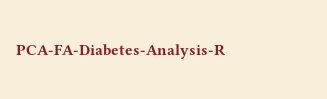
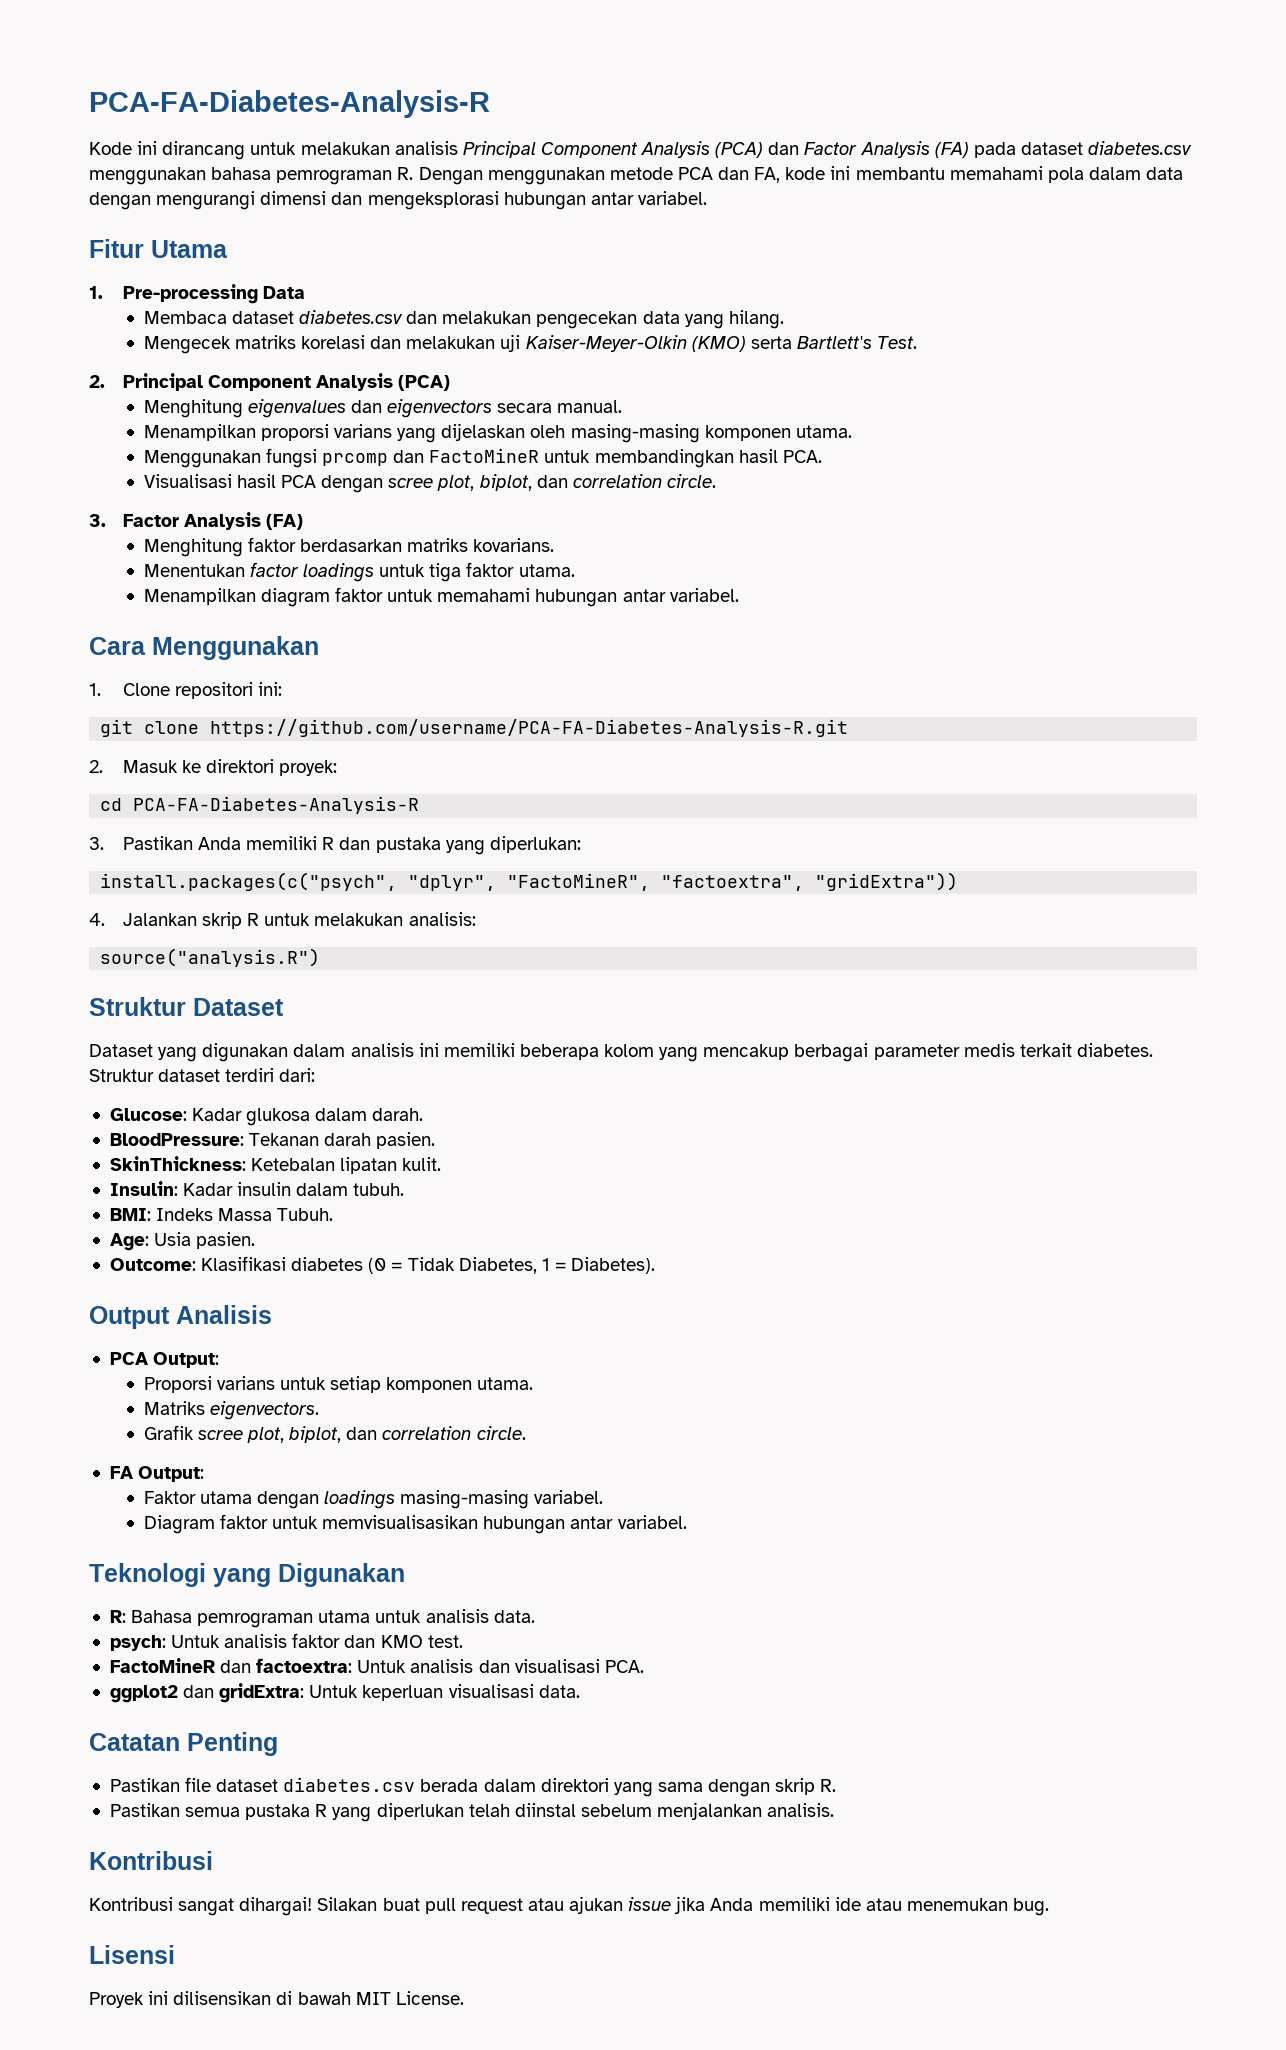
[16,44,225,59] PCA-FA-Diabetes-Analysis-R -> [89,90,490,118] [89,141,1193,160] [89,166,1184,185] [89,191,707,210] [89,239,228,258] [89,284,306,304] [143,310,784,329] [143,334,918,354] [89,373,451,391] [143,399,623,418] [143,423,852,443] [143,448,822,468] [143,474,716,493] [89,512,304,530] [143,537,555,557] [143,562,575,582] [143,587,739,607] [89,636,319,660] [89,682,283,699] [100,719,849,737] [89,759,338,776] [100,796,420,814] [89,836,581,855] [100,872,959,891] [89,912,476,929] [100,948,321,967] [89,997,284,1016] [89,1043,1153,1062] [89,1068,316,1082] [109,1108,424,1126] [109,1132,436,1149] [109,1156,442,1174] [109,1181,405,1196] [109,1208,334,1221] [109,1232,256,1251] [109,1256,656,1274] [89,1305,272,1329] [109,1352,220,1368] [143,1376,534,1393] [143,1401,319,1420] [143,1425,526,1443] [109,1466,205,1482] [143,1490,604,1509] [143,1514,687,1534] [89,1563,405,1587] [109,1609,535,1628] [109,1633,463,1651] [109,1658,644,1673] [109,1683,580,1703] [89,1732,278,1756] [109,1777,837,1797] [109,1802,835,1822] [89,1851,213,1870] [89,1896,1050,1916] [89,1945,175,1964] [89,1991,464,2008] PCA-FA-Diabetes-Analysis-R // Kode ini dirancang untuk melakukan analisis Principal Component Analysis (PCA) dan Factor Analysis (FA) pada dataset diabetes.csv menggunakan bahasa pemrograman R. Dengan menggunakan metode PCA dan FA, kode ini membantu memahami pola dalam data dengan mengurangi dimensi dan mengeksplorasi hubungan antar variabel. // Fitur Utama // 1. Pre-processing Data // Membaca dataset diabetes.csv dan melakukan pengecekan data yang hilang. // Mengecek matriks korelasi dan melakukan uji Kaiser-Meyer-Olkin (KMO) serta Bartlett's Test. // 2. Principal Component Analysis (PCA) // Menghitung eigenvalues dan eigenvectors secara manual. // Menampilkan proporsi varians yang dijelaskan oleh masing-masing komponen utama. // Menggunakan fungsi prcomp dan FactoMineR untuk membandingkan hasil PCA. // Visualisasi hasil PCA dengan scree plot, biplot, dan correlation circle. // 3. Factor Analysis (FA) // Menghitung faktor berdasarkan matriks kovarians. // Menentukan factor loadings untuk tiga faktor utama. // Menampilkan diagram faktor untuk memahami hubungan antar variabel. // Cara Menggunakan // 1. Clone repositori ini: // git clone https://github.com/username/PCA-FA-Diabetes-Analysis-R.git // 2. Masuk ke direktori proyek: // cd PCA-FA-Diabetes-Analysis-R // 3. Pastikan Anda memiliki R dan pustaka yang diperlukan: // install.packages(c("psych", "dplyr", "FactoMineR", "factoextra", "gridExtra")) // 4. Jalankan skrip R untuk melakukan analisis: // source("analysis.R") // Struktur Dataset // Dataset yang digunakan dalam analisis ini memiliki beberapa kolom yang mencakup berbagai parameter medis terkait diabetes. Struktur dataset terdiri dari: // Glucose: Kadar glukosa dalam darah. // BloodPressure: Tekanan darah pasien. // SkinThickness: Ketebalan lipatan kulit. // Insulin: Kadar insulin dalam tubuh. // BMI: Indeks Massa Tubuh. // Age: Usia pasien. // Outcome: Klasifikasi diabetes (0 = Tidak Diabetes, 1 = Diabetes). // Output Analisis // PCA Output: // Proporsi varians untuk setiap komponen utama. // Matriks eigenvectors. // Grafik scree plot, biplot, dan correlation circle. // FA Output: // Faktor utama dengan loadings masing-masing variabel. // Diagram faktor untuk memvisualisasikan hubungan antar variabel. // Teknologi yang Digunakan // R: Bahasa pemrograman utama untuk analisis data. // psych: Untuk analisis faktor dan KMO test. // FactoMineR dan factoextra: Untuk analisis dan visualisasi PCA. // ggplot2 dan gridExtra: Untuk keperluan visualisasi data. // Catatan Penting // Pastikan file dataset diabetes.csv berada dalam direktori yang sama dengan skrip R. // Pastikan semua pustaka R yang diperlukan telah diinstal sebelum menjalankan analisis. // Kontribusi // Kontribusi sangat dihargai! Silakan buat pull request atau ajukan issue jika Anda memiliki ide atau menemukan bug. // Lisensi // Proyek ini dilisensikan di bawah MIT License.

